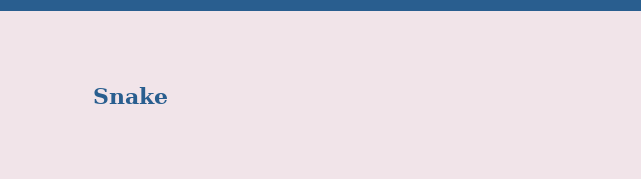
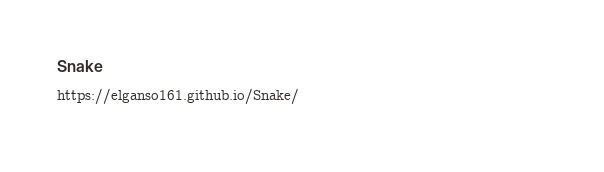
(168, 95) none -> [57,88,299,105] // https://elganso161.github.io/Snake/

